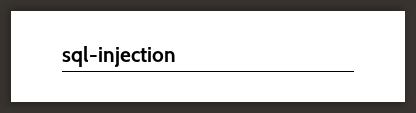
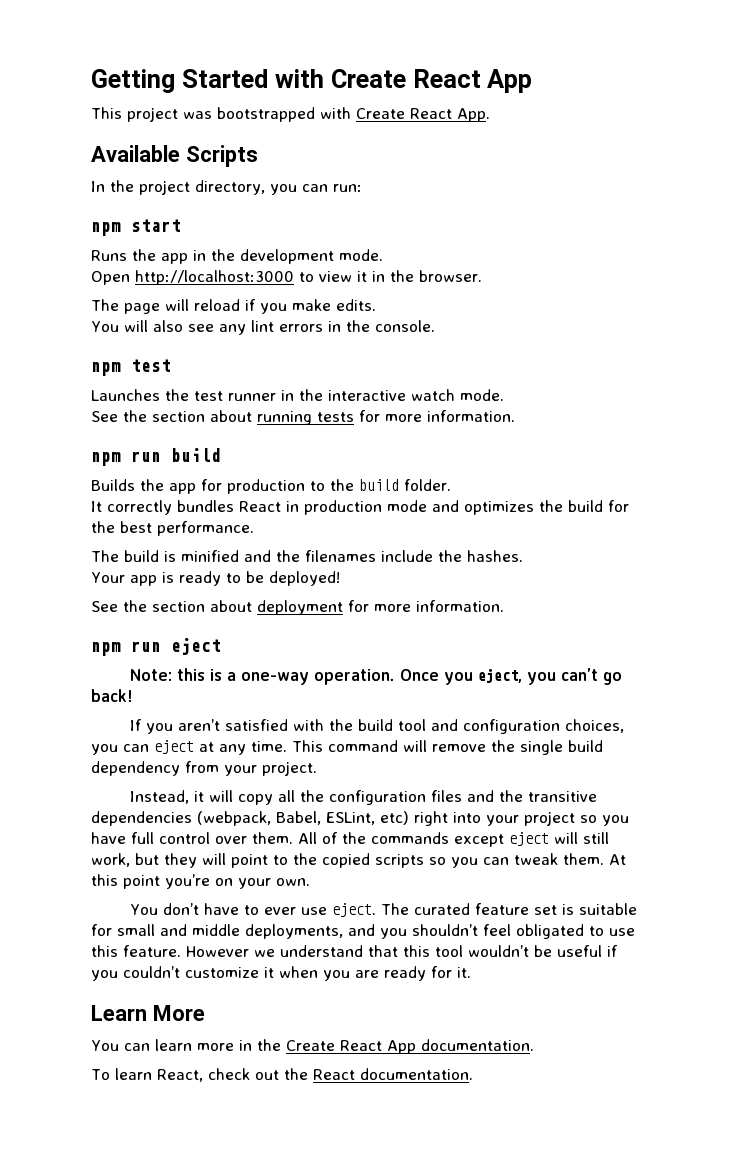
[62,46,176,67] sql-injection -> [91,69,533,93] [91,107,490,122] [91,145,258,167] [91,180,362,195] [91,219,181,236] [91,249,383,264] [91,270,482,285] [91,299,376,314] [91,320,435,335] [91,359,171,376] [91,389,504,401] [91,410,515,425] [91,448,221,466] [91,479,451,494] [91,500,629,515] [91,521,254,536] [91,550,523,562] [91,571,340,586] [91,600,504,615] [91,638,221,656] [130,668,623,685] [91,689,133,702] [130,719,625,734] [91,740,603,755] [91,761,317,776] [130,790,598,805] [91,811,629,826] [91,832,609,847] [91,853,626,868] [91,874,310,889] [130,903,638,917] [91,924,635,939] [91,945,618,957] [91,966,471,981] [91,1005,205,1021] [91,1039,534,1054] [91,1068,473,1082] Getting Started with Create React App // This project was bootstrapped with Create React App. // Available Scripts // In the project directory, you can run: // npm start // Runs the app in the development mode. // Open http://localhost:3000 to view it in the browser. // The page will reload if you make edits. // You will also see any lint errors in the console. // npm test // Launches the test runner in the interactive watch mode. // See the section about running tests for more information. // npm run build // Builds the app for production to the build folder. // It correctly bundles React in production mode and optimizes the build for the best performance. // The build is minified and the filenames include the hashes. // Your app is ready to be deployed! // See the section about deployment for more information. // npm run eject // Note: this is a one-way operation. Once you eject, you can’t go back! // If you aren’t satisfied with the build tool and configuration choices, you can eject at any time. This command will remove the single build dependency from your project. // Instead, it will copy all the configuration files and the transitive dependencies (webpack, Babel, ESLint, etc) right into your project so you have full control over them. All of the commands except eject will still work, but they will point to the copied scripts so you can tweak them. At this point you’re on your own. // You don’t have to ever use eject. The curated feature set is suitable for small and middle deployments, and you shouldn’t feel obligated to use this feature. However we understand that this tool wouldn’t be useful if you couldn’t customize it when you are ready for it. // Learn More // You can learn more in the Create React App documentation. // To learn React, check out the React documentation.

